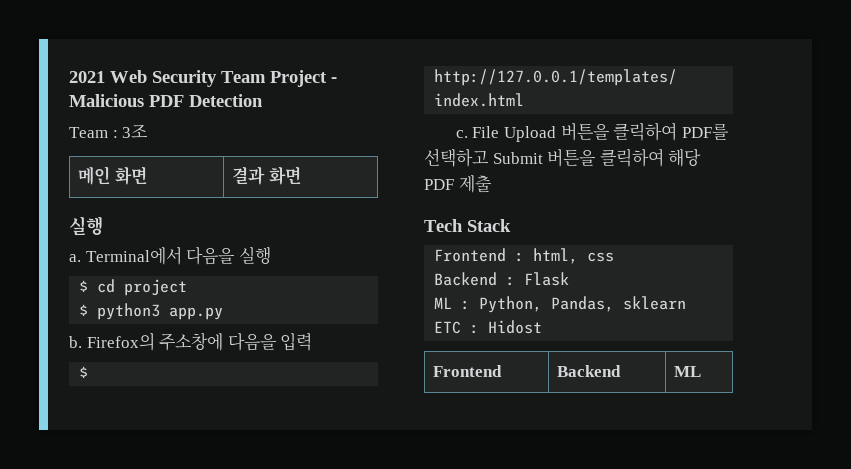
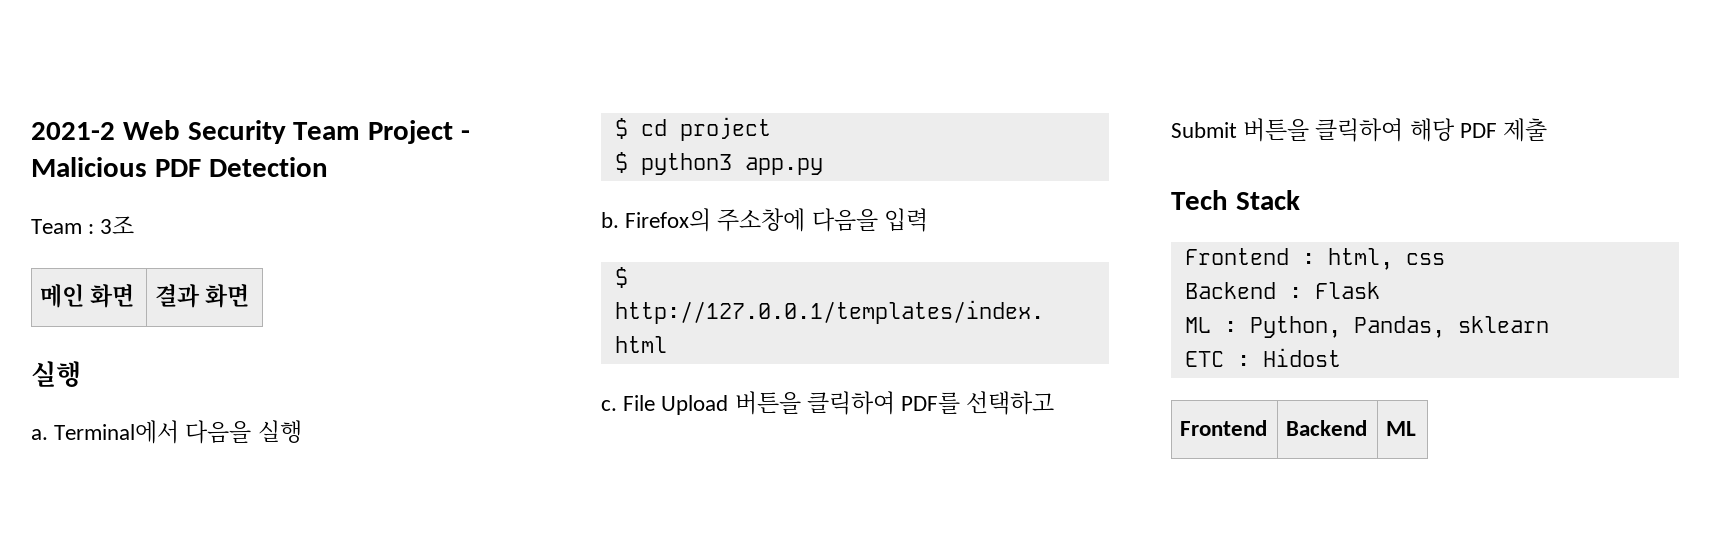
[69,71,105,83] 2021 -> [31,122,115,140] 2021-2

